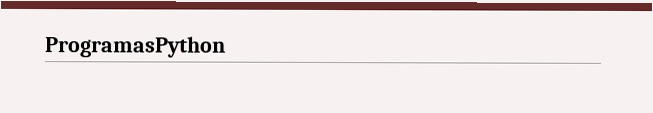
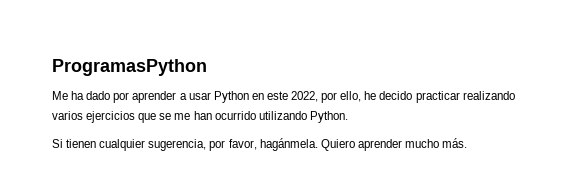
(226, 47) none -> [52,91,515,103] [52,111,348,123] [52,138,468,151] // Me ha dado por aprender a usar Python en este 2022, por ello, he decido practicar realizando varios ejercicios que se me han ocurrido utilizando Python. // Si tienen cualquier sugerencia, por favor, hagánmela. Quiero aprender mucho más.

